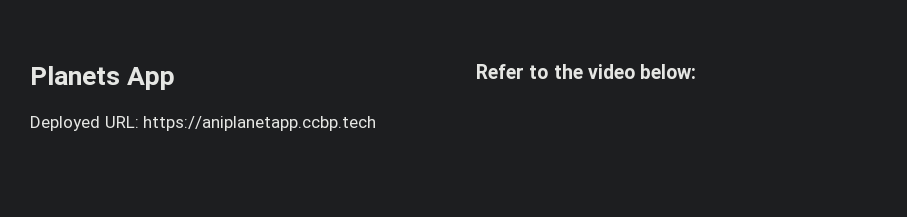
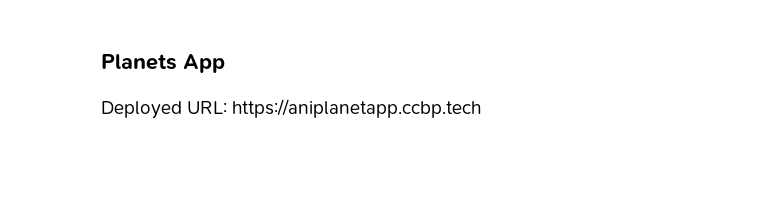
[476,64,697,79] // Refer to the video below: -> (482, 108) none

